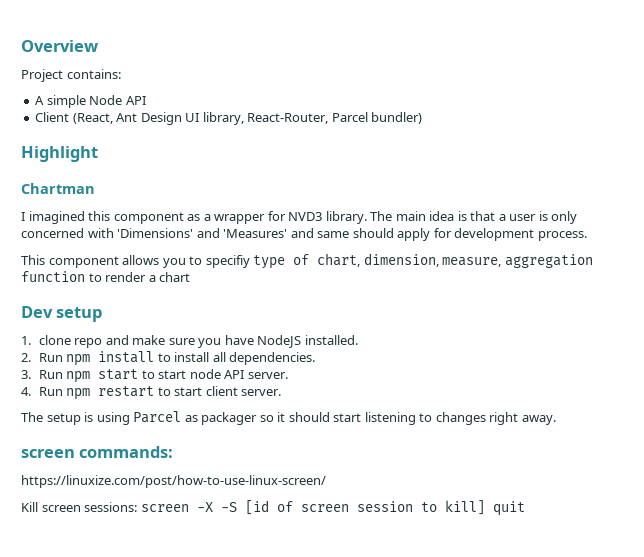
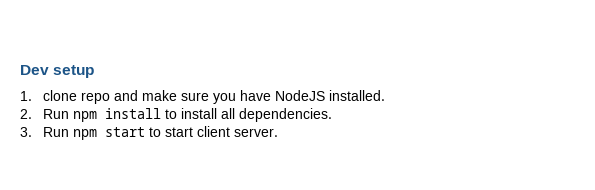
[21,40,98,52] [21,69,121,82] [35,95,146,108] [35,112,423,125] [21,146,98,162] [21,183,95,194] [21,211,578,224] [21,228,587,241] [21,253,593,269] [21,271,191,282] Overview // Project contains: // A simple Node API // Client (React, Ant Design UI library, React-Router, Parcel bundler) // Highlight // Chartman // I imagined this component as a wrapper for NVD3 library. The main idea is that a user is only concerned with 'Dimensions' and 'Measures' and same should apply for development process. // This component allows you to specifiy type of chart, dimension, measure, aggregation function to render a chart // -> (20, 70) none
[189,369,288,379] [21,386,282,400] [21,411,556,425] [21,446,174,458] [21,475,326,488] [21,500,525,516] node API server. // 4. Run npm restart to start client server. // The setup is using Parcel as packager so it should start listening to changes right away. // screen commands: // https://linuxize.com/post/how-to-use-linux-screen/ // Kill screen sessions: screen -X -S [id of screen session to kill] quit -> [197,126,279,137] client server.

